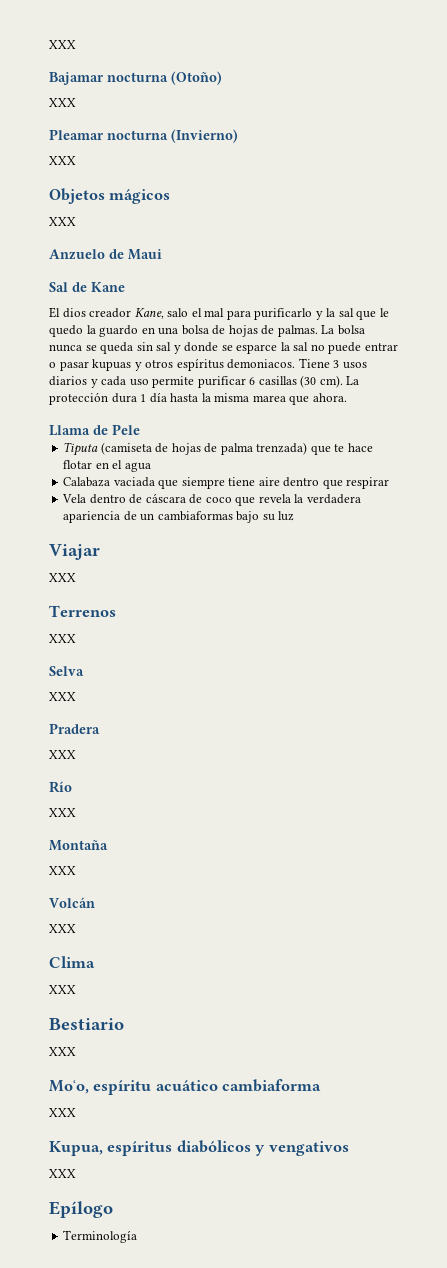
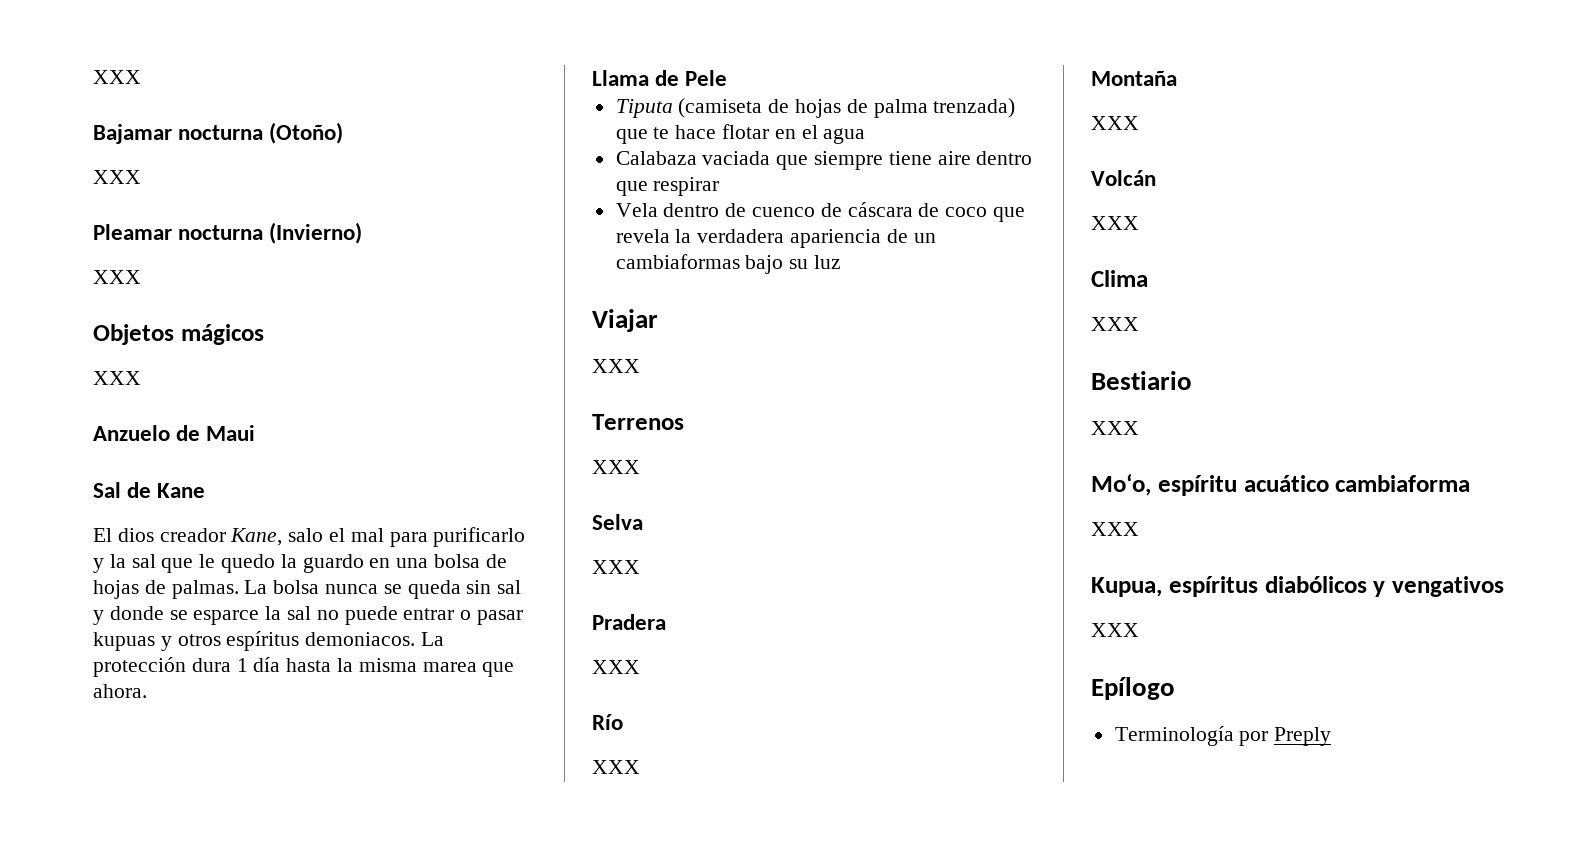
[298,358,367,369] [49,375,343,388] Tiene 3 usos diarios y cada uso permite purificar 6 casillas (30 cm). -> (416, 639) none
(143, 499) none -> [752,203,842,217] cuenco de
(138, 1236) none -> [1239,727,1332,746] por Preply

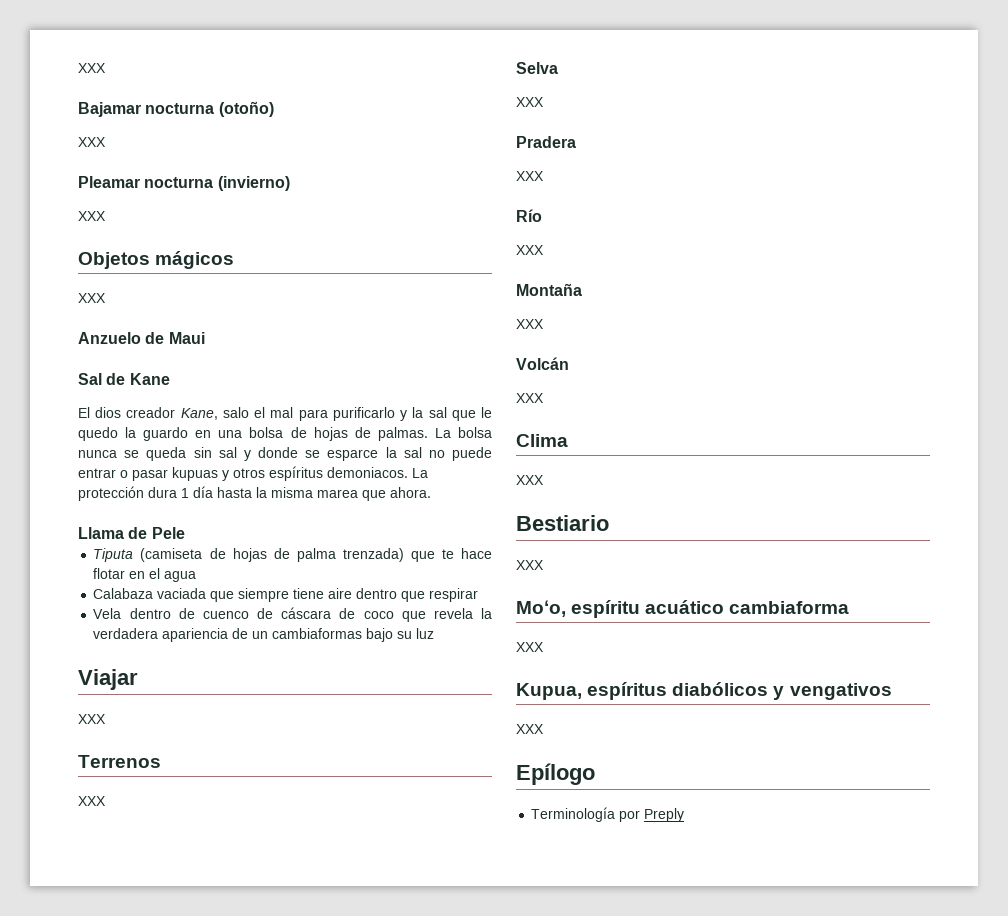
[269,122,344,144] (Otoño) -> [218,101,274,117] (otoño)
[269,222,363,244] (Invierno) -> [217,176,290,191] (invierno)

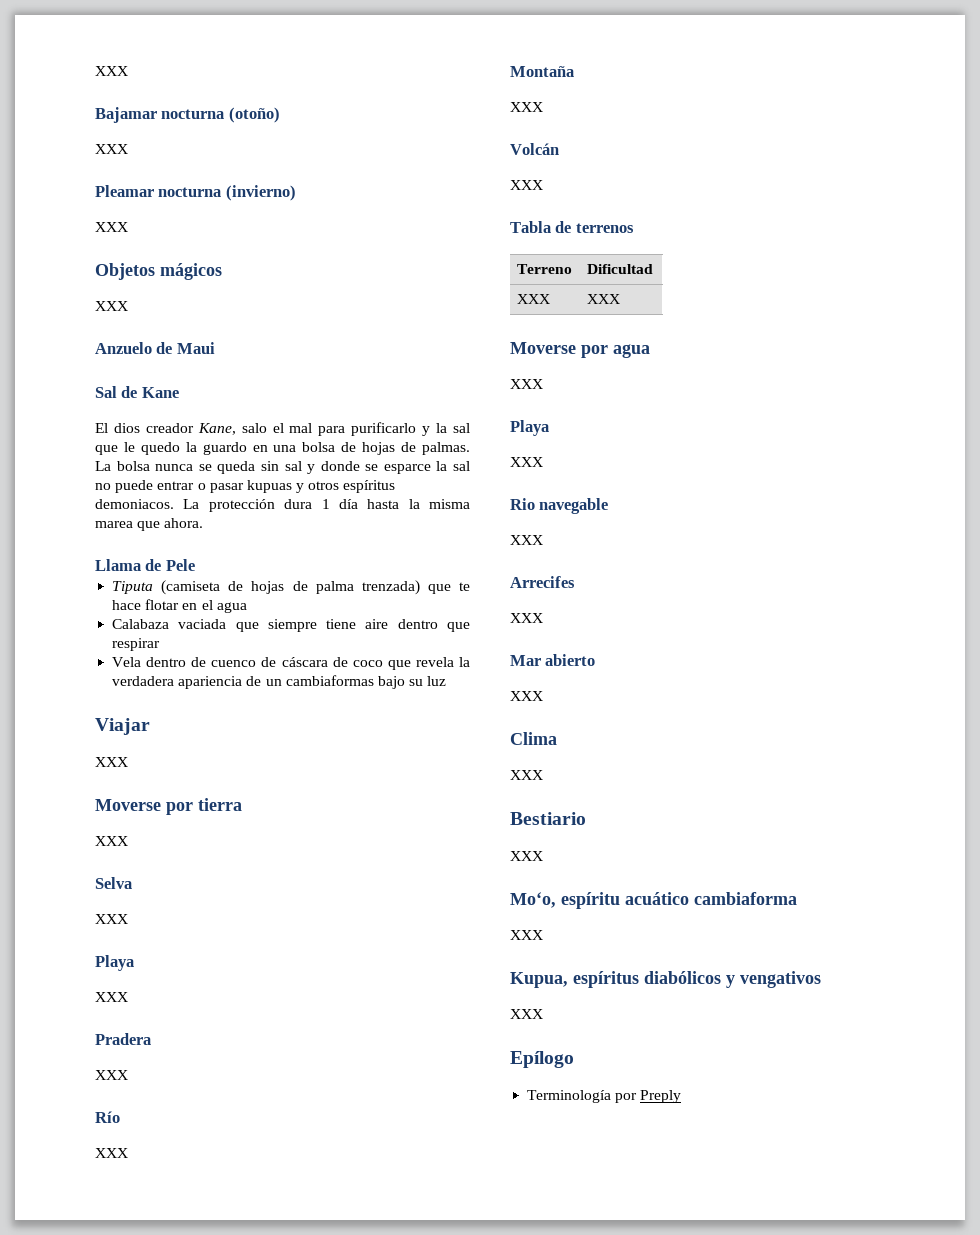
[78,755,161,768] Terrenos -> [95,798,242,815] Moverse por tierra
(544, 102) none -> [95,955,134,971] [95,992,128,1002] // Playa // XXX
(544, 398) none -> [510,221,634,233] [517,264,573,274] [587,264,654,274] [517,294,551,304] [587,294,621,304] [510,342,650,358] [510,379,543,389] [510,420,549,436] [510,457,543,467] [510,498,609,514] [510,535,543,545] [510,576,575,588] [510,613,543,623] [510,654,596,666] [510,691,543,701] // Tabla de terrenos // Terreno | Dificultad // XXX | XXX // Moverse por agua // XXX // Playa // XXX // Rio navegable // XXX // Arrecifes // XXX // Mar abierto // XXX

